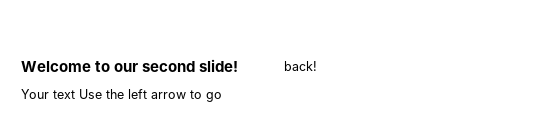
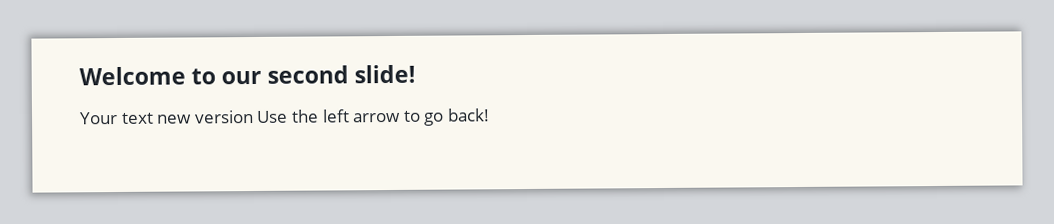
(75, 94) none -> [157,110,254,124] new version

